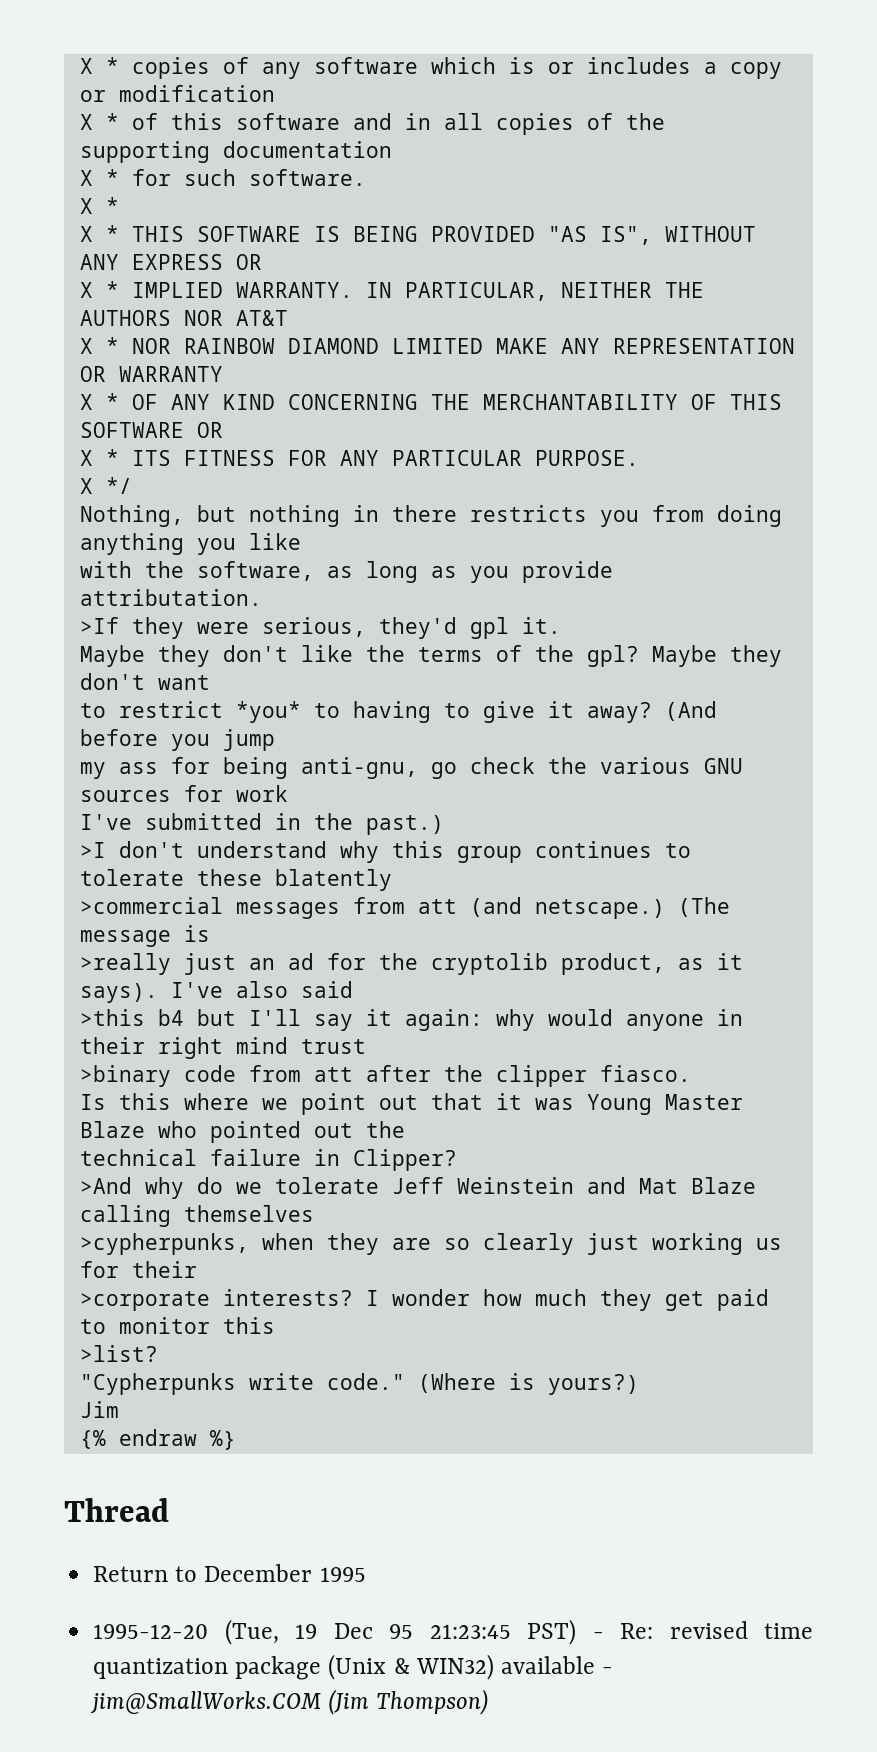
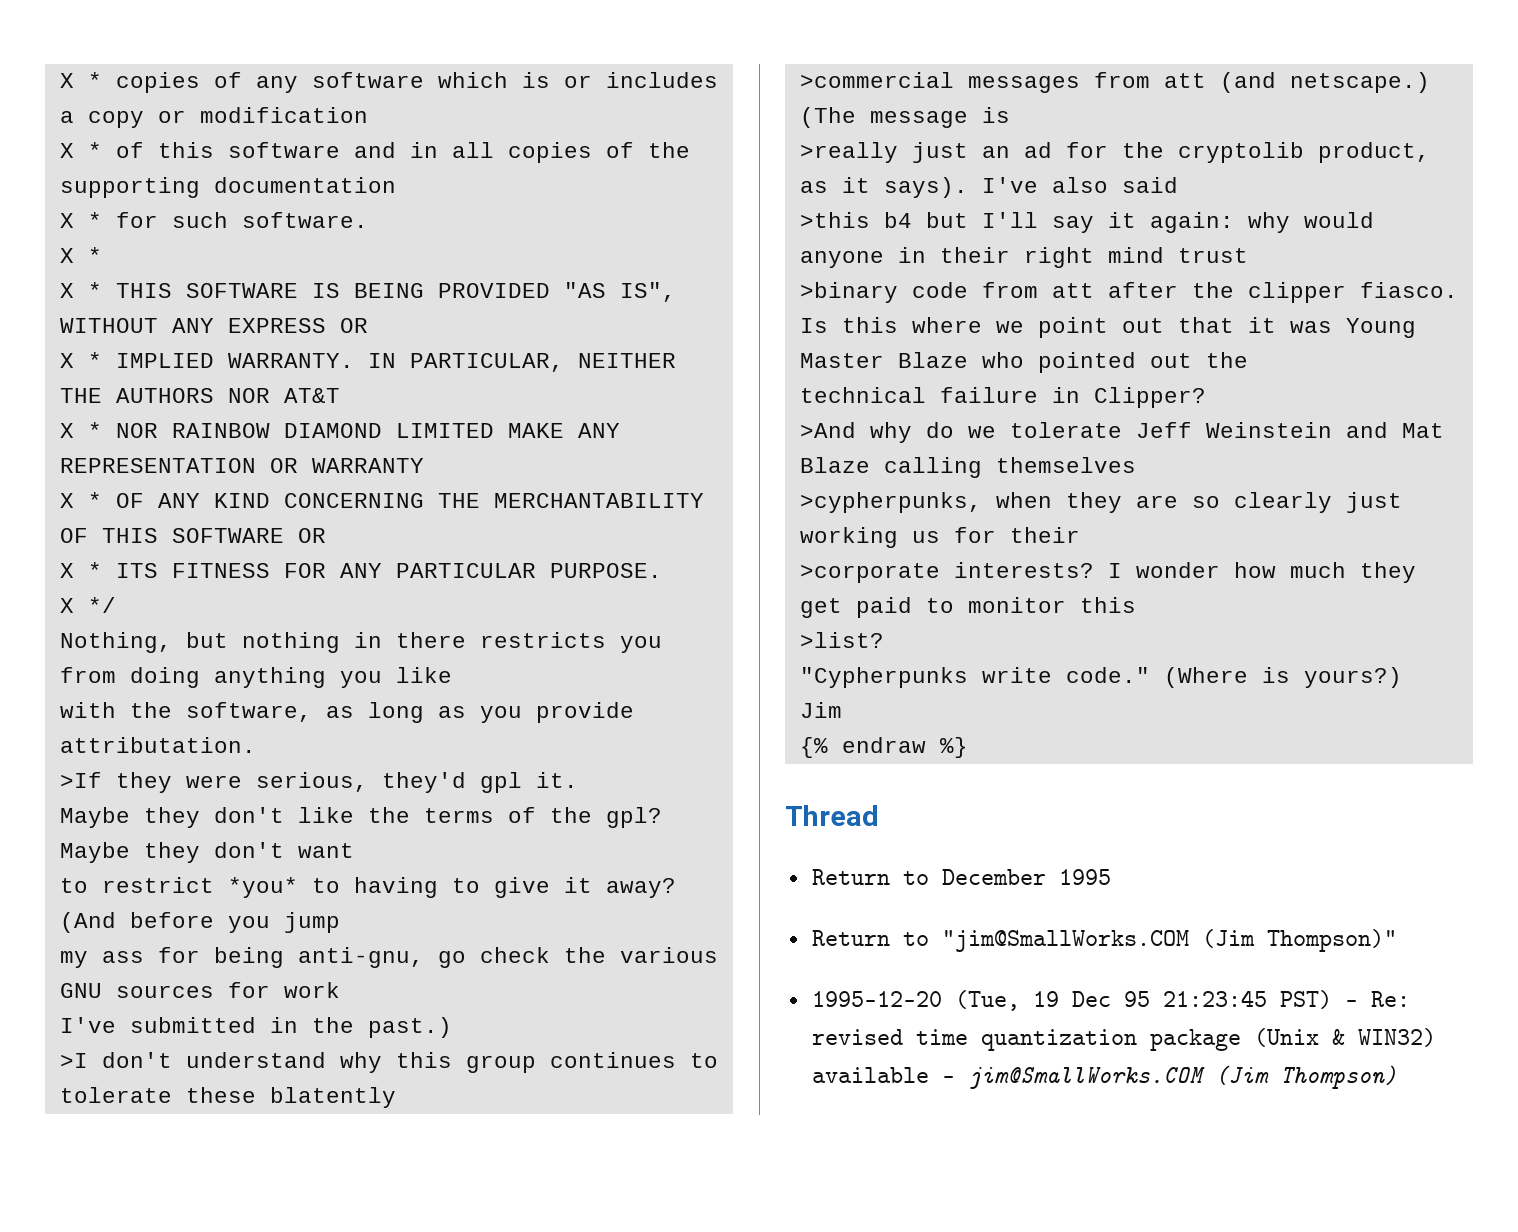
(366, 1574) none -> [811,929,1397,952] // Return to "jim@SmallWorks.COM (Jim Thompson)"

